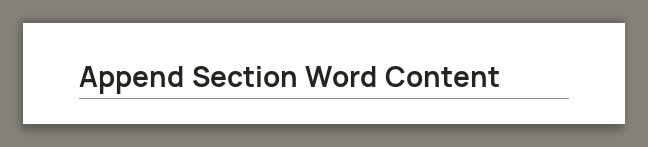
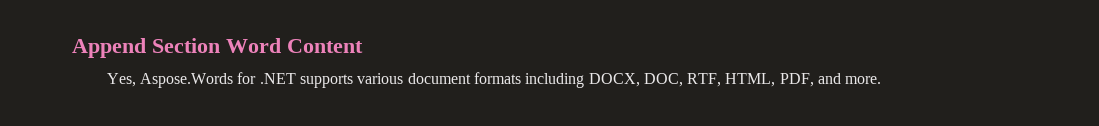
(500, 76) none -> [106,72,882,88] // Yes, Aspose.Words for .NET supports various document formats including DOCX, DOC, RTF, HTML, PDF, and more.

